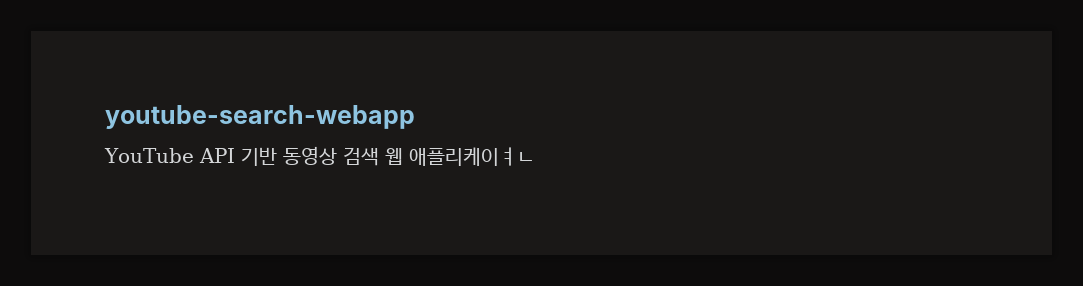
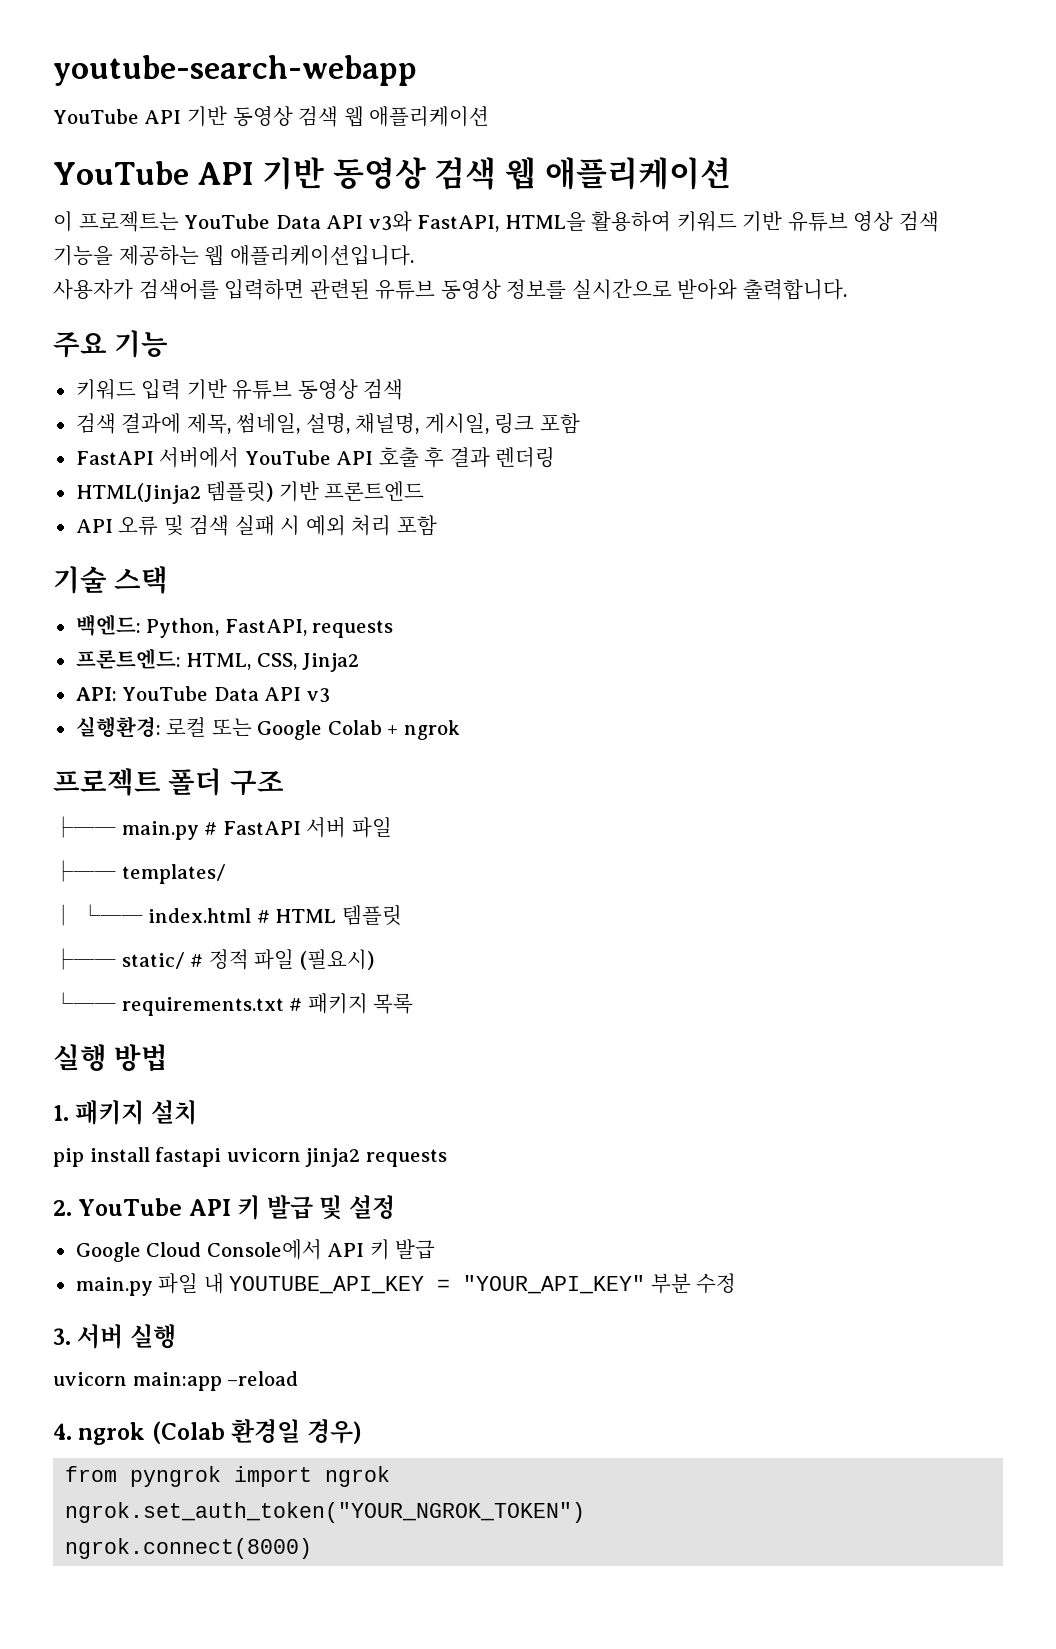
[408,147,535,166] 애플리케이ㅕㄴ -> [369,106,490,127] [53,157,731,190] [53,211,939,232] [53,245,414,266] [53,279,847,300] [53,330,169,358] [75,379,404,400] [75,413,580,434] [75,447,556,468] [75,481,425,504] [75,515,437,536] [53,566,169,594] [75,614,394,638] [75,648,360,672] [75,686,330,703] [75,716,460,740] [53,768,284,796] [53,816,392,840] [53,860,226,884] [53,904,402,926] [53,948,374,970] [53,992,414,1016] [53,1044,169,1072] [53,1100,197,1125] [53,1147,447,1167] [53,1195,395,1220] [75,1239,436,1262] [75,1273,737,1296] [53,1324,176,1349] [53,1371,299,1391] [53,1419,362,1445] [65,1466,391,1487] [65,1502,586,1523] [65,1538,313,1559] 애플리케이션 // YouTube API 기반 동영상 검색 웹 애플리케이션 // 이 프로젝트는 YouTube Data API v3와 FastAPI, HTML을 활용하여 키워드 기반 유튜브 영상 검색 기능을 제공하는 웹 애플리케이션입니다. // 사용자가 검색어를 입력하면 관련된 유튜브 동영상 정보를 실시간으로 받아와 출력합니다. // 주요 기능 // 키워드 입력 기반 유튜브 동영상 검색 // 검색 결과에 제목, 썸네일, 설명, 채널명, 게시일, 링크 포함 // FastAPI 서버에서 YouTube API 호출 후 결과 렌더링 // HTML(Jinja2 템플릿) 기반 프론트엔드 // API 오류 및 검색 실패 시 예외 처리 포함 // 기술 스택 // 백엔드: Python, FastAPI, requests // 프론트엔드: HTML, CSS, Jinja2 // API: YouTube Data API v3 // 실행환경: 로컬 또는 Google Colab + ngrok // 프로젝트 폴더 구조 // ├── main.py # FastAPI 서버 파일 // ├── templates/ // │ └── index.html # HTML 템플릿 // ├── static/ # 정적 파일 (필요시) // └── requirements.txt # 패키지 목록 // 실행 방법 // 1. 패키지 설치 // pip install fastapi uvicorn jinja2 requests // 2. YouTube API 키 발급 및 설정 // Google Cloud Console에서 API 키 발급 // main.py 파일 내 YOUTUBE_API_KEY = "YOUR_API_KEY" 부분 수정 // 3. 서버 실행 // uvicorn main:app –reload // 4. ngrok (Colab 환경일 경우) // from pyngrok import ngrok // ngrok.set_auth_token("YOUR_NGROK_TOKEN") // ngrok.connect(8000)

